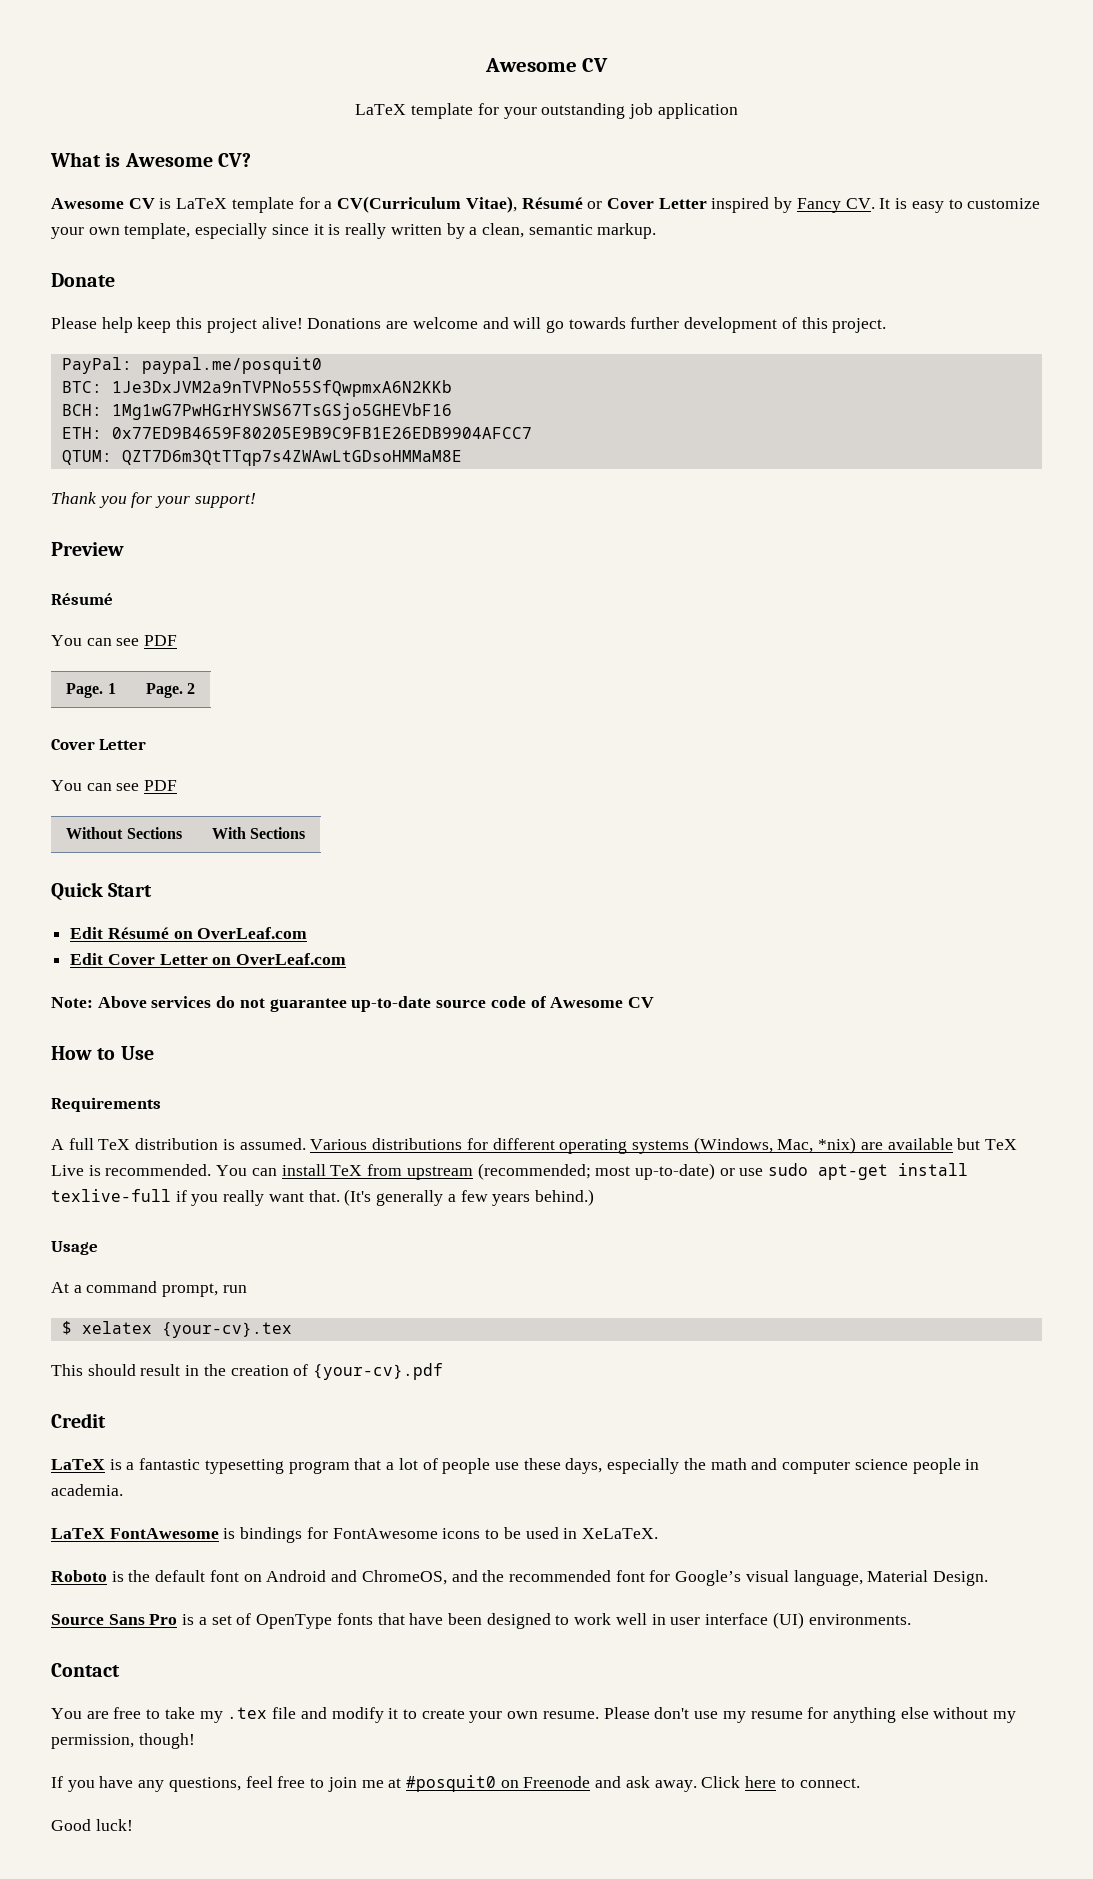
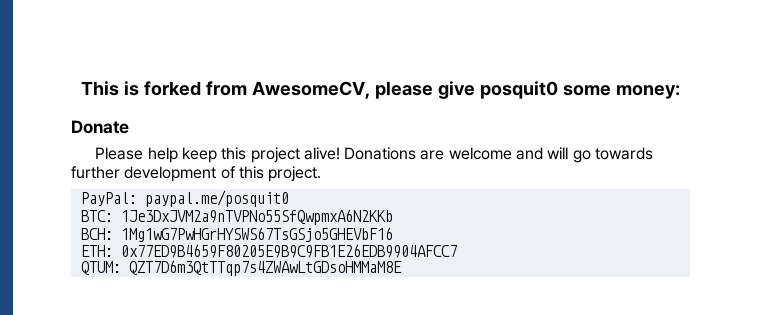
[484,58,609,72] [355,103,738,119] [50,152,251,167] [51,196,1041,213] [51,223,657,239] Awesome CV // LaTeX template for your outstanding job application // What is Awesome CV? // Awesome CV is LaTeX template for a CV(Curriculum Vitae), Résumé or Cover Letter inspired by Fancy CV. It is easy to customize your own template, especially since it is really written by a clean, semantic markup. -> [81,81,680,99] This is forked from AwesomeCV, please give posquit0 some money:
[51,492,256,508] [51,542,124,556] [51,593,113,605] [51,635,178,646] [66,683,116,698] [145,683,196,698] [51,739,147,750] [51,780,178,791] [66,827,182,839] [211,827,306,839] [51,882,153,901] [70,927,308,939] [70,953,347,965] [51,996,654,1012] [51,1046,154,1060] [51,1097,161,1112] [51,1137,1018,1154] [51,1163,969,1180] [51,1189,594,1206] [51,1241,98,1255] [51,1281,247,1297] [61,1321,292,1338] [51,1363,444,1380] [51,1413,106,1428] [51,1458,980,1474] [51,1484,123,1496] [51,1527,658,1543] [51,1570,989,1586] [51,1612,911,1629] [51,1663,120,1677] [51,1707,1017,1723] [51,1733,195,1749] [51,1775,860,1792] [51,1819,133,1831] // Thank you for your support! // Preview // Résumé // You can see PDF // Page. 1 | Page. 2 // Cover Letter // You can see PDF // Without Sections | With Sections // Quick Start // Edit Résumé on OverLeaf.com // Edit Cover Letter on OverLeaf.com // Note: Above services do not guarantee up-to-date source code of Awesome CV // How to Use // Requirements // A full TeX distribution is assumed. Various distributions for different operating systems (Windows, Mac, *nix) are available but TeX Live is recommended. You can install TeX from upstream (recommended; most up-to-date) or use sudo apt-get install texlive-full if you really want that. (It's generally a few years behind.) // Usage // At a command prompt, run // $ xelatex {your-cv}.tex // This should result in the creation of {your-cv}.pdf // Credit // LaTeX is a fantastic typesetting program that a lot of people use these days, especially the math and computer science people in academia. // LaTeX FontAwesome is bindings for FontAwesome icons to be used in XeLaTeX. // Roboto is the default font on Android and ChromeOS, and the recommended font for Google’s visual language, Material Design. // Source Sans Pro is a set of OpenType fonts that have been designed to work well in user interface (UI) environments. // Contact // You are free to take my .tex file and modify it to create your own resume. Please don't use my resume for anything else without my permission, though! // If you have any questions, feel free to join me at #posquit0 on Freenode and ask away. Click here to connect. // Good luck! -> (402, 268) none

